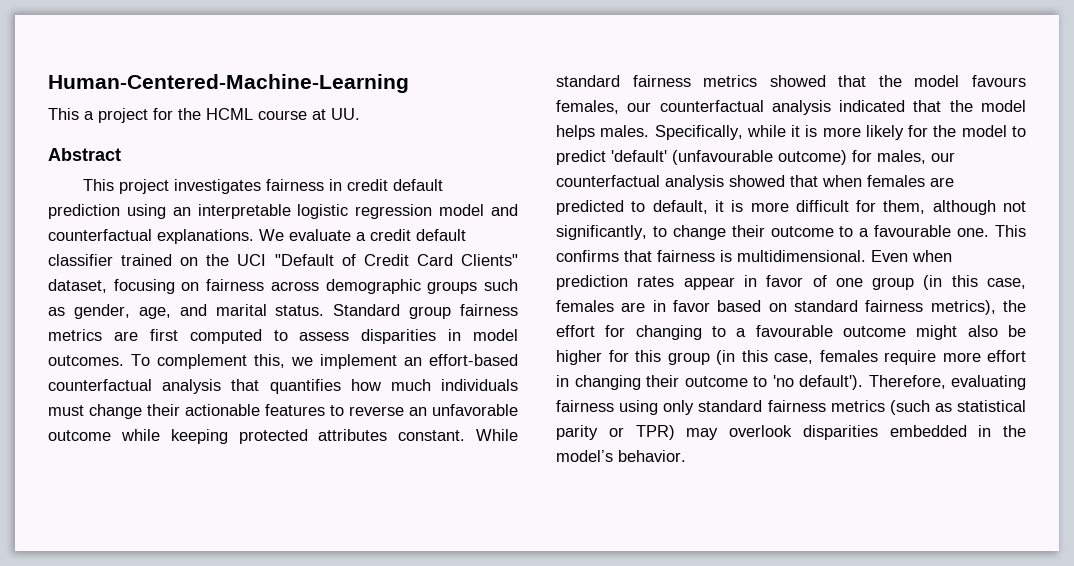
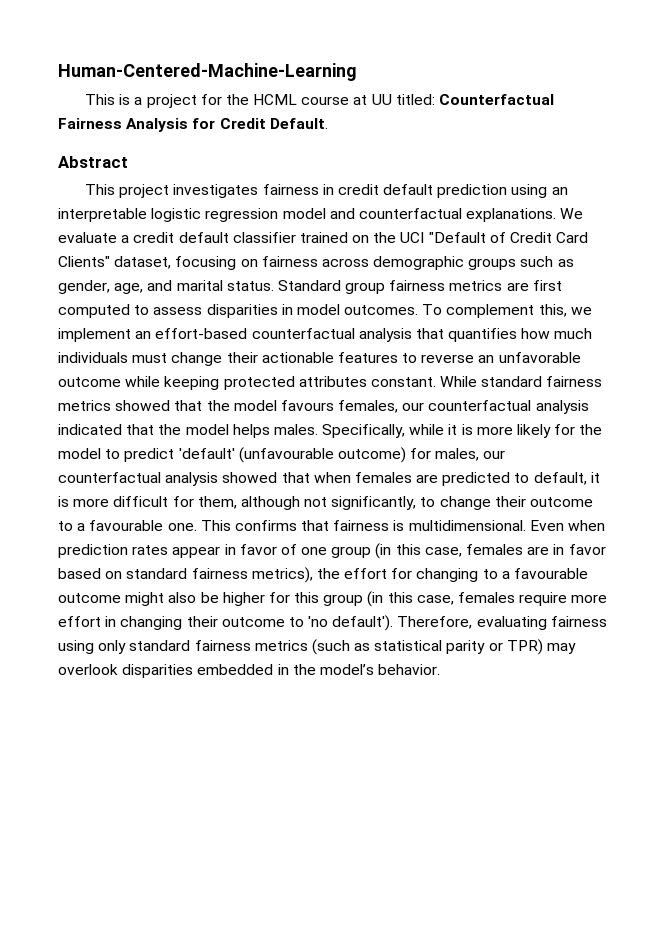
(79, 114) none -> [119,94,131,105] is
[331,108,360,120] UU. -> [371,94,555,105] [58,118,328,132] UU titled: Counterfactual Fairness Analysis for Credit Default.

